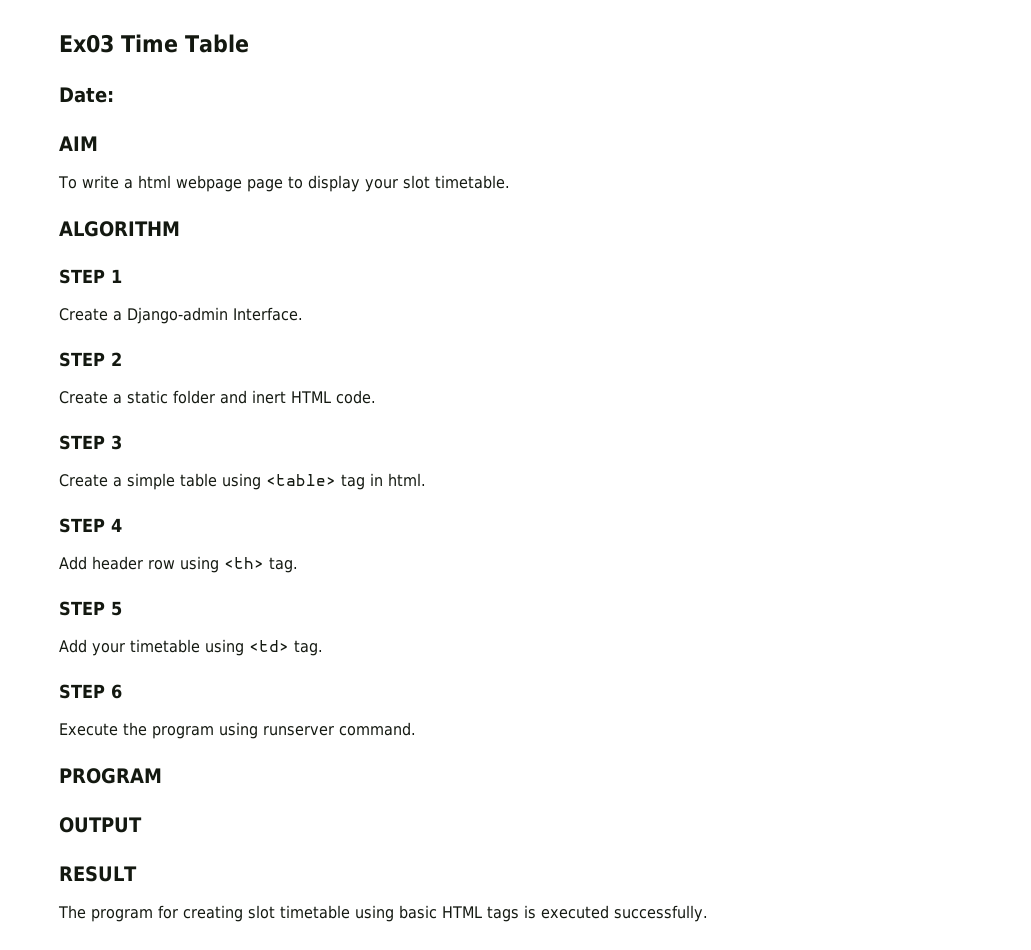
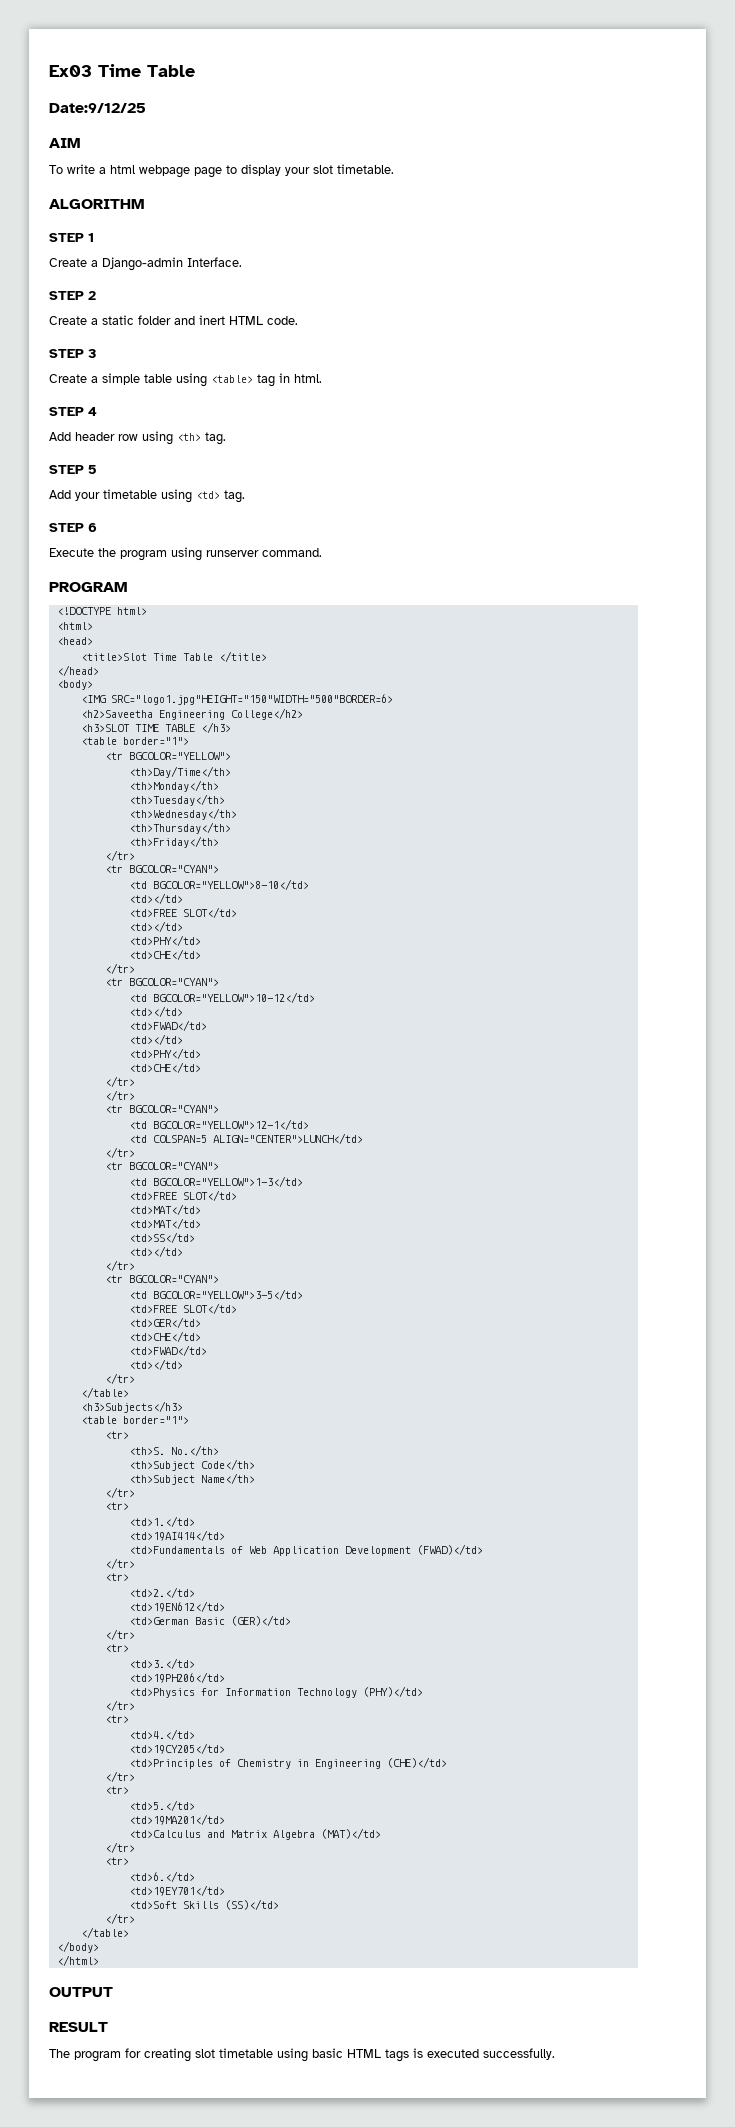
[59,87,114,103] Date: -> [49,103,146,113] Date:9/12/25
(162, 776) none -> [56,607,147,615] [56,622,93,630] [56,637,93,645] [80,651,267,662] [56,665,99,676] [56,680,93,690] [80,694,393,705] [80,708,303,720] [80,722,231,733] [80,737,189,745] [104,752,231,760] [128,766,231,778] [128,780,219,792] [128,794,225,806] [128,808,237,820] [128,822,231,834] [128,836,219,848] [104,850,135,861] [104,865,219,873] [128,879,309,890] [128,893,183,904] [128,907,237,918] [128,921,183,932] [128,935,201,946] [128,949,201,960] [104,963,135,974] [104,978,219,986] [128,992,315,1003] [128,1006,183,1017] [128,1020,207,1031] [128,1034,183,1045] [128,1048,201,1059] [128,1062,201,1073] [104,1076,135,1087] [104,1090,135,1101] [104,1105,219,1113] [128,1119,309,1130] [128,1133,363,1144] [104,1147,135,1158] [104,1162,219,1170] [128,1176,303,1187] [128,1190,237,1201] [128,1204,201,1215] [128,1218,201,1229] [128,1232,195,1243] [128,1246,183,1257] [104,1260,135,1271] [104,1275,219,1283] [128,1289,303,1300] [128,1303,237,1314] [128,1317,201,1328] [128,1331,201,1342] [128,1345,207,1356] [128,1359,183,1370] [104,1373,135,1384] [80,1387,129,1398] [80,1401,183,1413] [80,1416,189,1424] [104,1431,129,1439] [128,1445,219,1456] [128,1459,255,1471] [128,1473,255,1485] [104,1487,135,1498] [104,1502,129,1510] [128,1516,195,1527] [128,1530,225,1541] [128,1544,483,1556] [104,1558,135,1569] [104,1573,129,1581] [128,1587,195,1598] [128,1601,225,1612] [128,1615,291,1626] [104,1629,135,1640] [104,1644,129,1652] [128,1658,195,1669] [128,1672,225,1683] [128,1686,423,1698] [104,1700,135,1711] [104,1715,129,1723] [128,1729,195,1740] [128,1743,225,1754] [128,1757,447,1769] [104,1771,135,1782] [104,1786,129,1794] [128,1800,195,1811] [128,1814,225,1825] [128,1828,381,1840] [104,1842,135,1853] [104,1857,129,1865] [128,1871,195,1882] [128,1885,225,1896] [128,1899,279,1910] [104,1913,135,1924] [80,1927,129,1938] [56,1941,99,1953] [56,1955,99,1966] // <!DOCTYPE html> // <html> // <head> // <title>Slot Time Table </title> // </head> // <body> // <IMG SRC="logo1.jpg"HEIGHT="150"WIDTH="500"BORDER=6> // <h2>Saveetha Engineering College</h2> // <h3>SLOT TIME TABLE </h3> // <table border="1"> // <tr BGCOLOR="YELLOW"> // <th>Day/Time</th> // <th>Monday</th> // <th>Tuesday</th> // <th>Wednesday</th> // <th>Thursday</th> // <th>Friday</th> // </tr> // <tr BGCOLOR="CYAN"> // <td BGCOLOR="YELLOW">8-10</td> // <td></td> // <td>FREE SLOT</td> // <td></td> // <td>PHY</td> // <td>CHE</td> // </tr> // <tr BGCOLOR="CYAN"> // <td BGCOLOR="YELLOW">10-12</td> // <td></td> // <td>FWAD</td> // <td></td> // <td>PHY</td> // <td>CHE</td> // </tr> // </tr> // <tr BGCOLOR="CYAN"> // <td BGCOLOR="YELLOW">12-1</td> // <td COLSPAN=5 ALIGN="CENTER">LUNCH</td> // </tr> // <tr BGCOLOR="CYAN"> // <td BGCOLOR="YELLOW">1-3</td> // <td>FREE SLOT</td> // <td>MAT</td> // <td>MAT</td> // <td>SS</td> // <td></td> // </tr> // <tr BGCOLOR="CYAN"> // <td BGCOLOR="YELLOW">3-5</td> // <td>FREE SLOT</td> // <td>GER</td> // <td>CHE</td> // <td>FWAD</td> // <td></td> // </tr> // </table> // <h3>Subjects</h3> // <table border="1"> // <tr> // <th>S. No.</th> // <th>Subject Code</th> // <th>Subject Name</th> // </tr> // <tr> // <td>1.</td> // <td>19AI414</td> // <td>Fundamentals of Web Application Development (FWAD)</td> // </tr> // <tr> // <td>2.</td> // <td>19EN612</td> // <td>German Basic (GER)</td> // </tr> // <tr> // <td>3.</td> // <td>19PH206</td> // <td>Physics for Information Technology (PHY)</td> // </tr> // <tr> // <td>4.</td> // <td>19CY205</td> // <td>Principles of Chemistry in Engineering (CHE)</td> // </tr> // <tr> // <td>5.</td> // <td>19MA201</td> // <td>Calculus and Matrix Algebra (MAT)</td> // </tr> // <tr> // <td>6.</td> // <td>19EY701</td> // <td>Soft Skills (SS)</td> // </tr> // </table> // </body> // </html>

